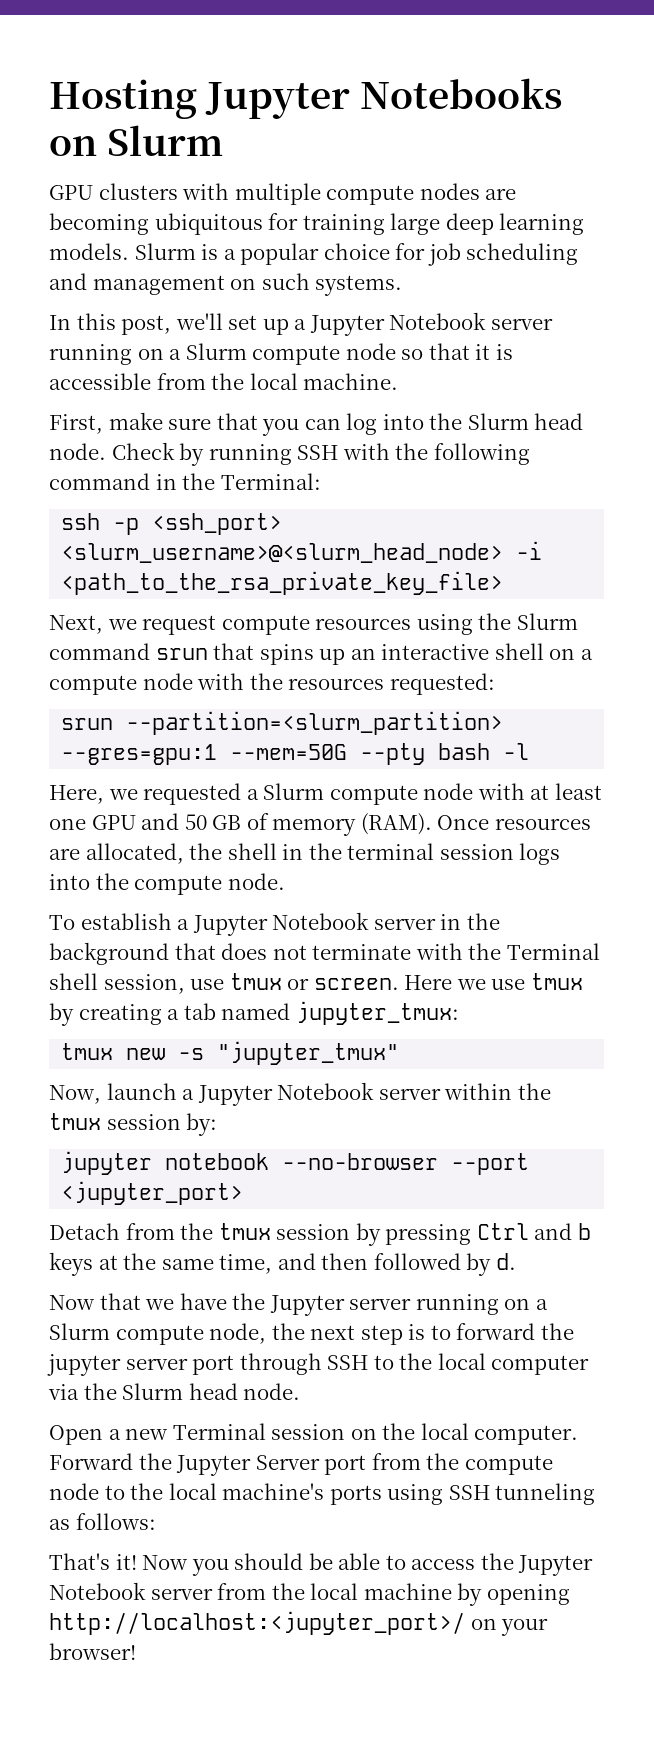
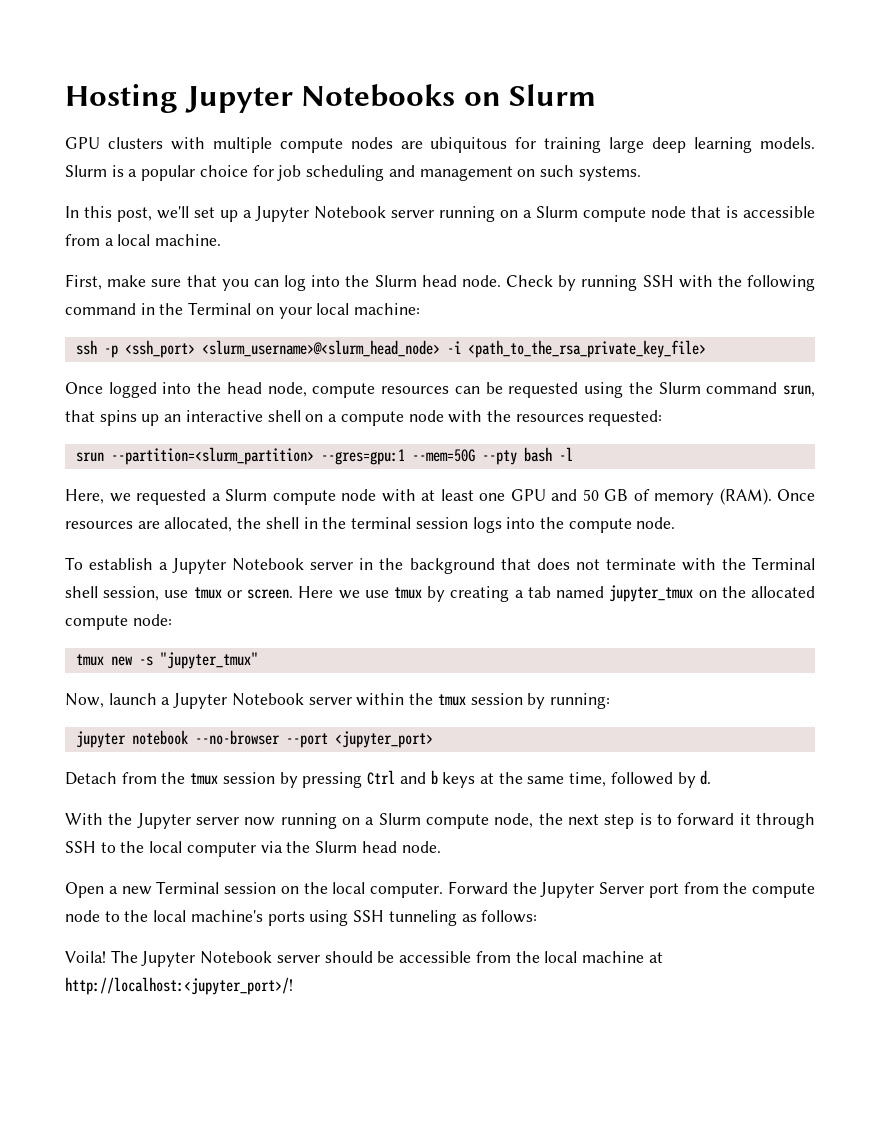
[49,213,149,235] becoming -> (423, 145) none
[401,343,491,360] so that it -> [691,206,721,218] that
[211,373,245,390] the -> [104,238,114,246] a
[220,473,321,490] Terminal: -> [188,302,421,319] Terminal on your local machine:
[49,615,412,635] Next, we request compute resources -> [65,382,579,398] Once logged into the head node, compute resources can be requested
[155,648,208,660] srun -> [783,385,816,397] srun,
[295,1001,459,1025] jupyter_tmux: -> [609,585,815,602] [65,614,172,630] jupyter_tmux on the allocated compute node:
[186,1113,218,1136] by: -> [527,693,610,709] by running:
[277,1253,369,1270] and then -> (607, 779) none
[49,1293,227,1310] Now that we have -> [65,813,103,825] With
(412, 1304) none -> [244,817,276,826] now
[540,1323,574,1340] [47,1354,235,1376] the jupyter server port -> [739,813,751,825] it
[49,1553,594,1576] [49,1582,570,1606] [49,1611,549,1636] [49,1643,136,1660] That's it! Now you should be able to access the Jupyter Notebook server from the local machine by opening http://localhost:<jupyter_port>/ on your browser! -> [65,950,663,967] [65,977,293,995] Voila! The Jupyter Notebook server should be accessible from the local machine at http://localhost:<jupyter_port>/!

